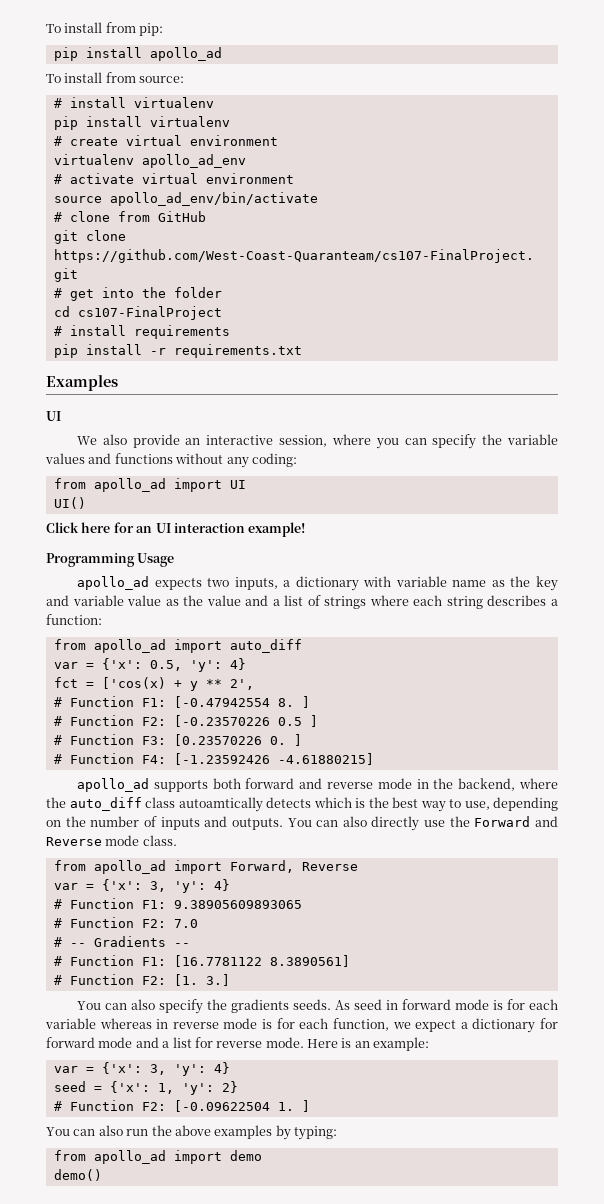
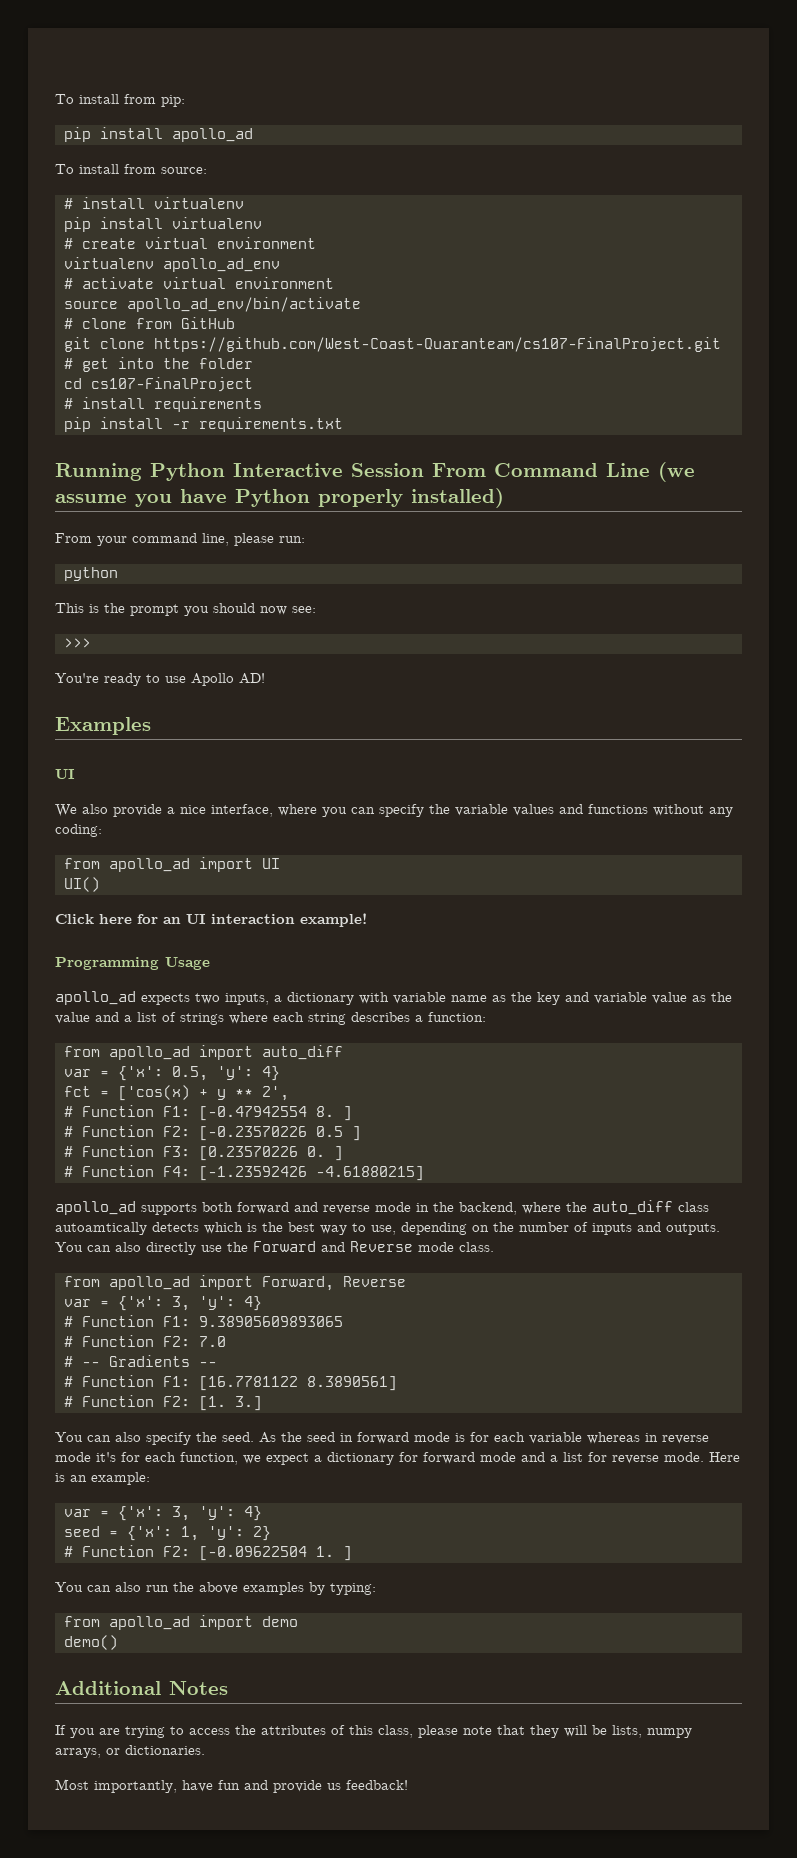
(302, 351) none -> [55,462,695,482] [55,488,504,508] [55,533,305,546] [64,567,118,581] [55,603,316,616] [64,638,91,648] [55,673,265,686] // Running Python Interactive Session From Command Line (we assume you have Python properly installed) // From your command line, please run: // python // This is the prompt you should now see: // >>> // You're ready to use Apollo AD!
[185,435,328,447] an interactive session, -> [167,804,273,817] a nice interface,
[230,999,350,1013] gradients seeds. As -> [222,1432,302,1443] seed. As the
[262,1019,273,1029] is -> [96,1452,116,1462] it's
(102, 1175) none -> [55,1681,228,1695] [55,1725,692,1738] [55,1745,205,1758] [55,1779,408,1793] // Additional Notes // If you are trying to access the attributes of this class, please note that they will be lists, numpy arrays, or dictionaries. // Most importantly, have fun and provide us feedback!

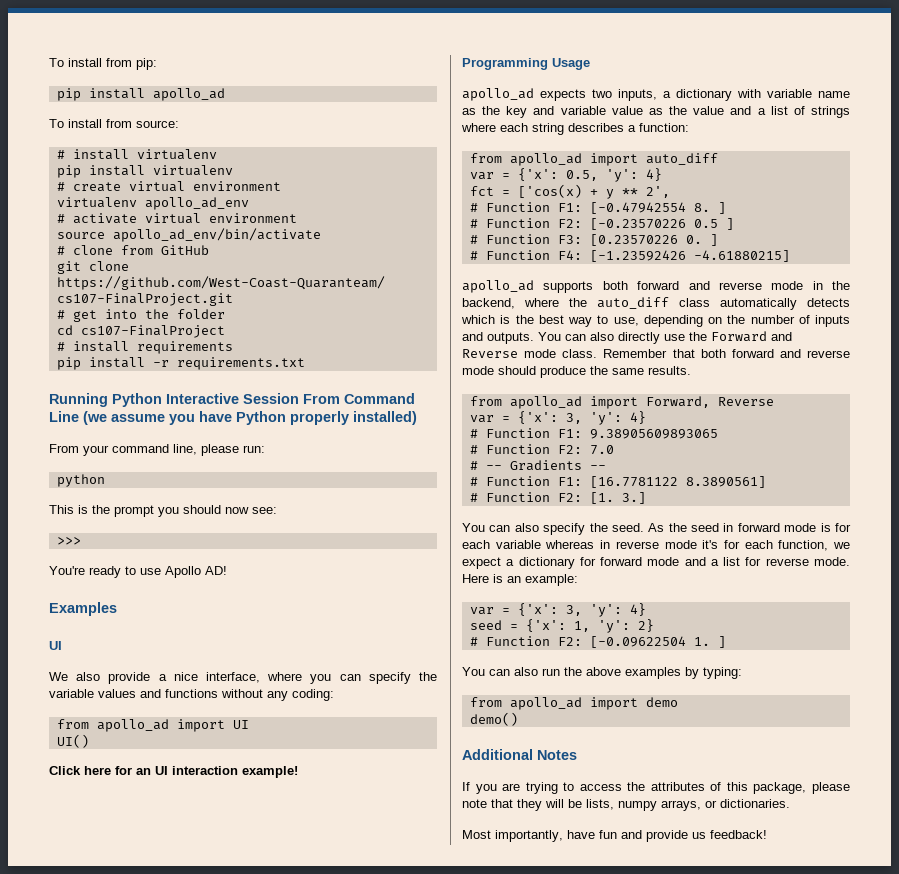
[55,1222,147,1235] autoamtically -> [720,298,797,310] automatically
(494, 1247) none -> [603,349,850,358] [462,366,691,378] Remember that both forward and reverse mode should produce the same results.
[378,1725,413,1738] class, -> [753,782,807,794] package,

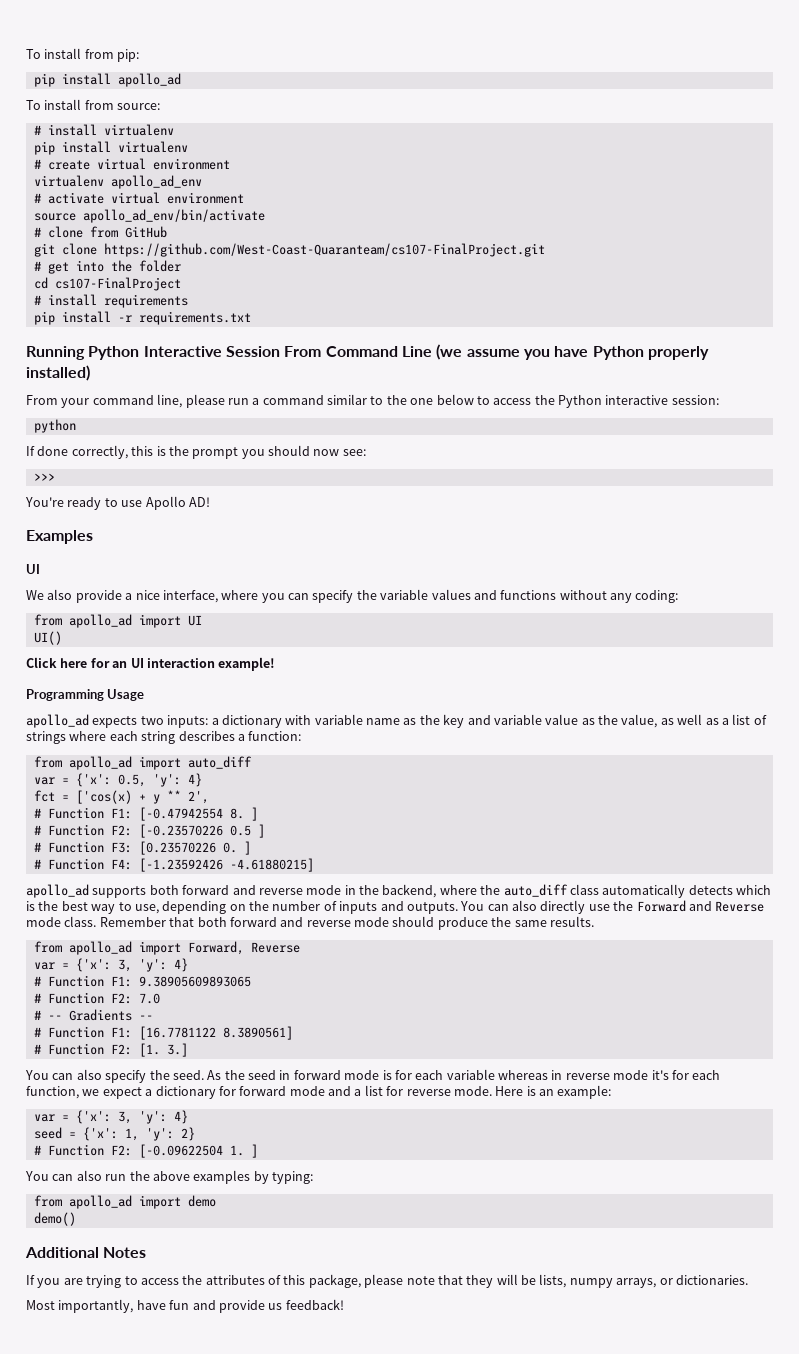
[243,445,265,453] [56,474,105,487] [49,505,74,514] run: // python // This -> [227,394,719,408] [33,419,76,433] [26,445,154,459] run a command similar to the one below to access the Python interactive session: // python // If done correctly, this
[618,89,657,101] inputs, -> [167,715,209,728] inputs:
[693,106,752,115] value and -> [621,714,719,728] value, as well as

